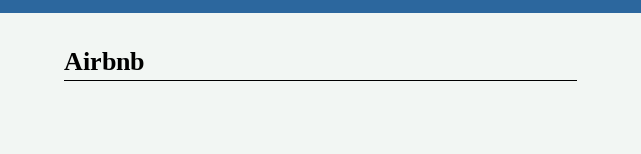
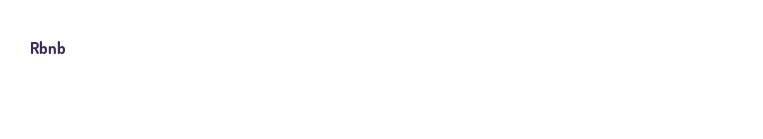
[64,52,144,70] Airbnb -> [30,41,66,54] Rbnb

